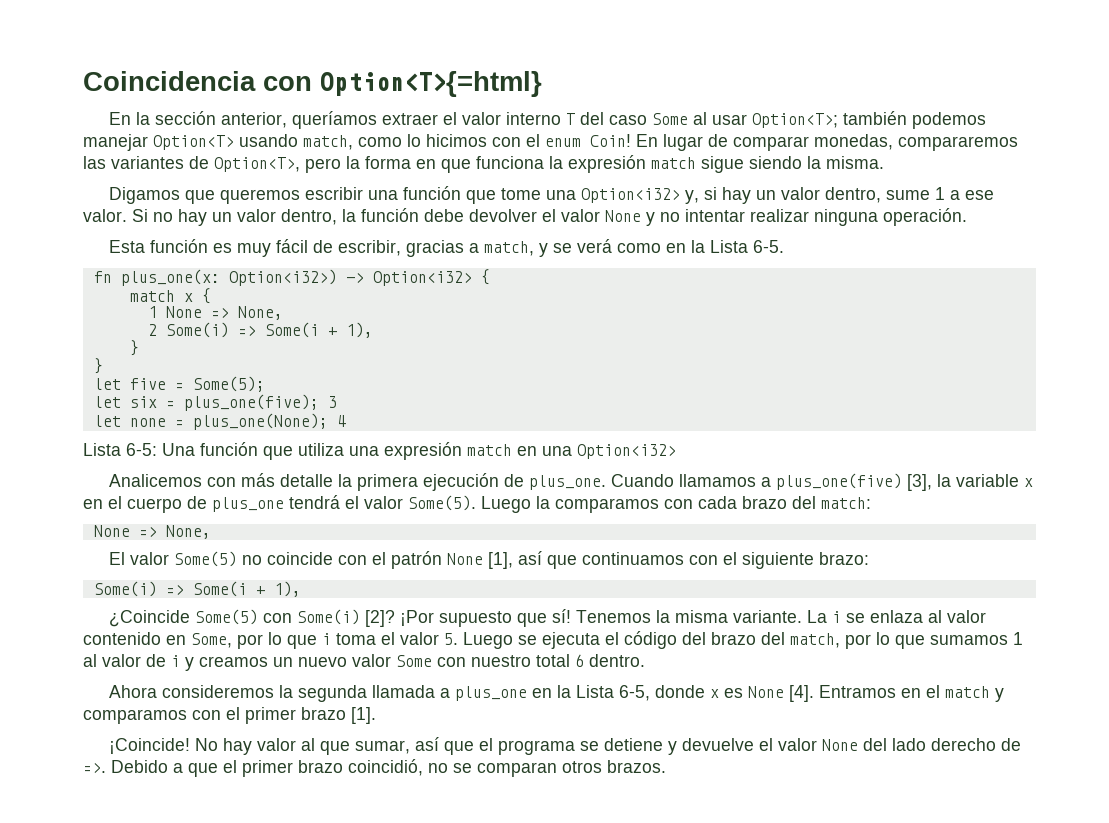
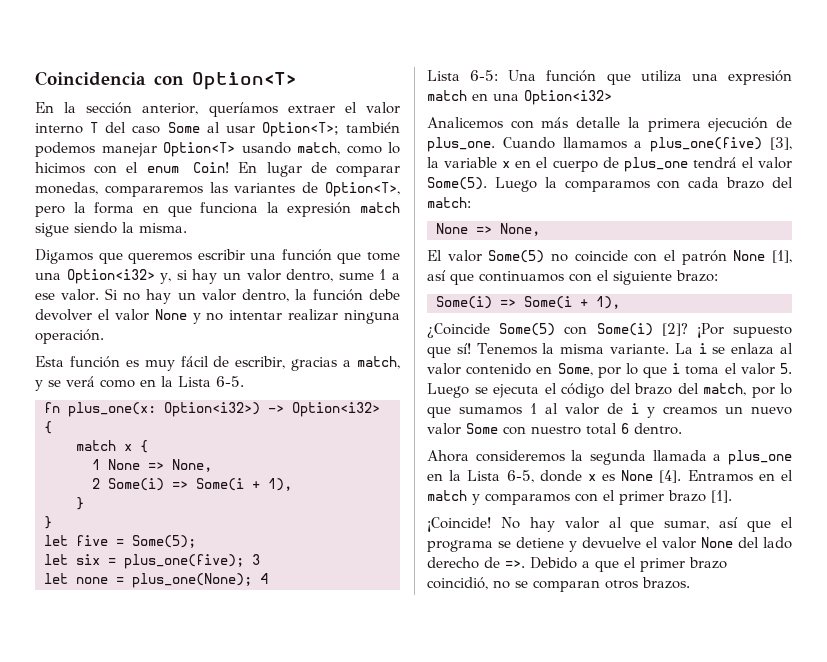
[320,71,542,97] Option<T>{=html} -> [192,72,296,90] Option<T>

